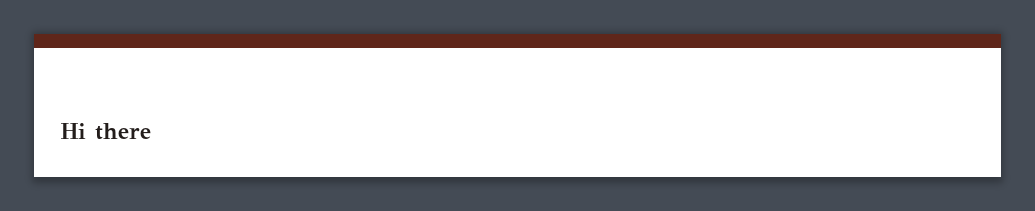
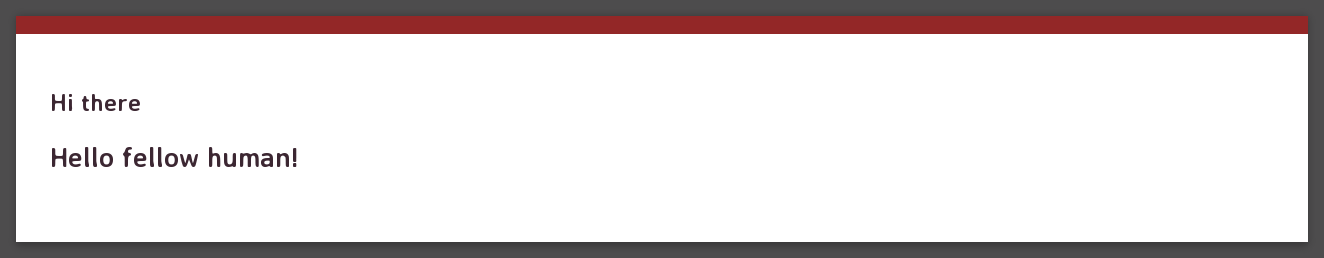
(151, 131) none -> [50,147,299,167] // Hello fellow human!

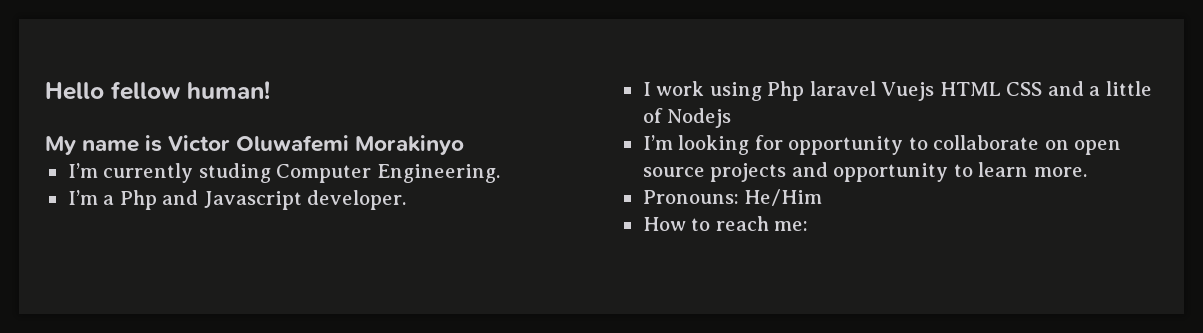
[50,94,141,111] Hi there // -> (45, 91) none
(299, 157) none -> [45,135,465,155] [67,163,500,183] [67,190,407,210] [642,81,1152,101] [642,108,732,128] [642,135,1122,155] [642,162,1087,182] [642,189,823,206] [642,216,809,231] // My name is Victor Oluwafemi Morakinyo // I’m currently studing Computer Engineering. // I’m a Php and Javascript developer. // I work using Php laravel Vuejs HTML CSS and a little of Nodejs // I’m looking for opportunity to collaborate on open source projects and opportunity to learn more. // Pronouns: He/Him // How to reach me:

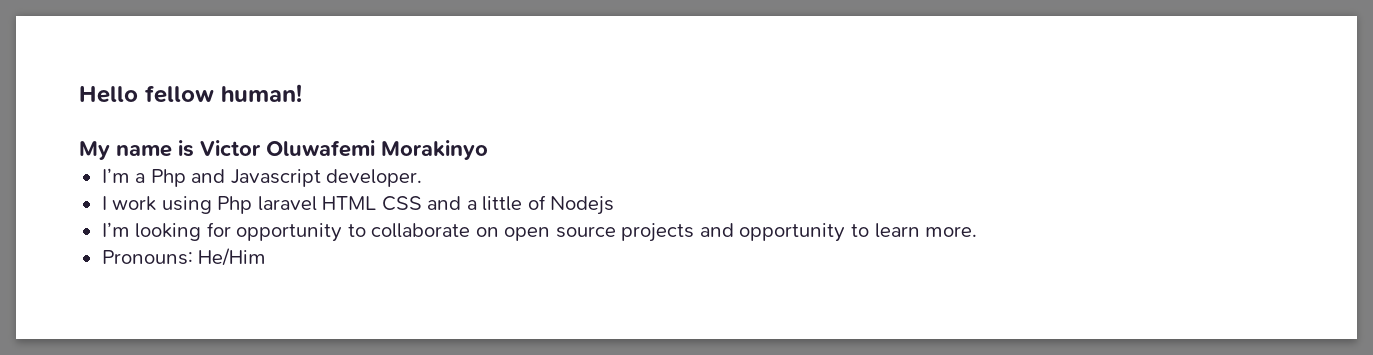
[67,163,500,183] // I’m currently studing Computer Engineering. -> (488, 150) none
[881,82,935,101] Vuejs -> (317, 203) none
[642,216,809,231] // How to reach me: -> (267, 257) none

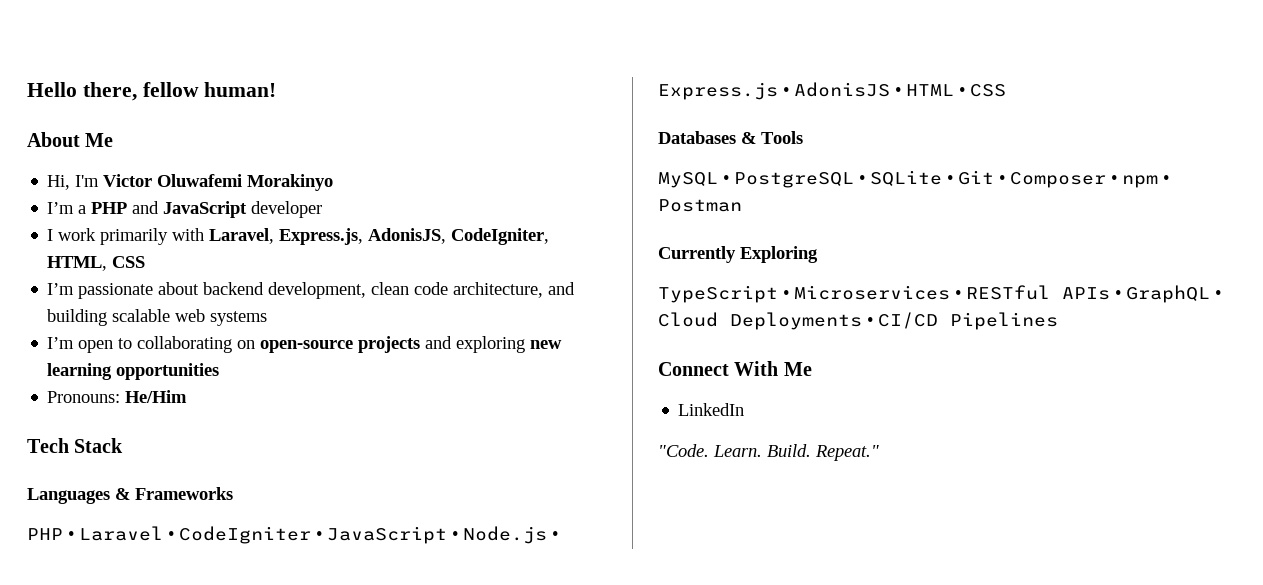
(138, 94) none -> [82,82,137,101] there,
[79,140,194,160] My name is -> [27,132,114,147] [47,175,100,190] About Me // Hi, I'm
[150,169,423,187] [101,195,615,215] [101,222,978,242] [101,248,267,266] Php and Javascript developer. // I work using Php laravel HTML CSS and a little of Nodejs // I’m looking for opportunity to collaborate on open source projects and opportunity to learn more. // Pronouns: He/Him -> [91,201,323,218] [47,228,550,245] [47,256,146,271] [47,282,576,299] [47,309,268,326] [47,336,563,353] [47,363,220,380] [47,390,188,403] [27,438,124,453] [27,487,233,504] [27,526,558,544] [658,82,1006,100] [658,131,803,144] [658,170,1169,188] [658,199,742,212] [658,246,818,263] [658,285,1221,303] [658,312,1058,330] [658,361,812,376] [678,403,745,416] [658,444,879,461] PHP and JavaScript developer // I work primarily with Laravel, Express.js, AdonisJS, CodeIgniter, HTML, CSS // I’m passionate about backend development, clean code architecture, and building scalable web systems // I’m open to collaborating on open-source projects and exploring new learning opportunities // Pronouns: He/Him // Tech Stack // Languages & Frameworks // PHP • Laravel • CodeIgniter • JavaScript • Node.js • Express.js • AdonisJS • HTML • CSS // Databases & Tools // MySQL • PostgreSQL • SQLite • Git • Composer • npm • Postman // Currently Exploring // TypeScript • Microservices • RESTful APIs • GraphQL • Cloud Deployments • CI/CD Pipelines // Connect With Me // LinkedIn // "Code. Learn. Build. Repeat."

